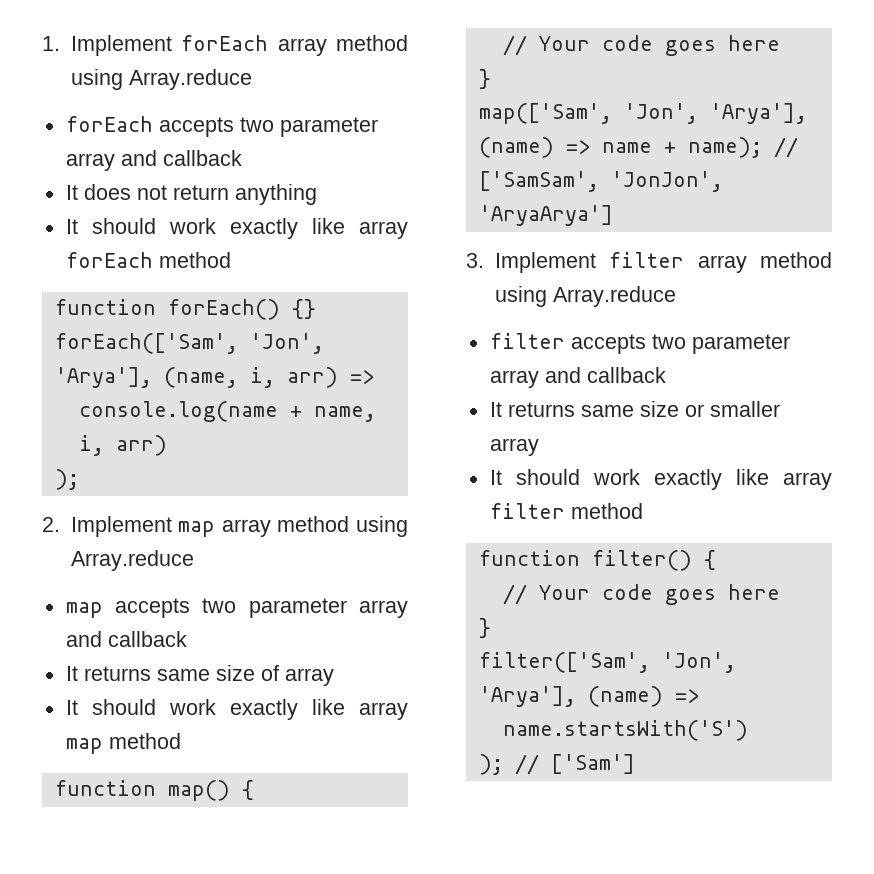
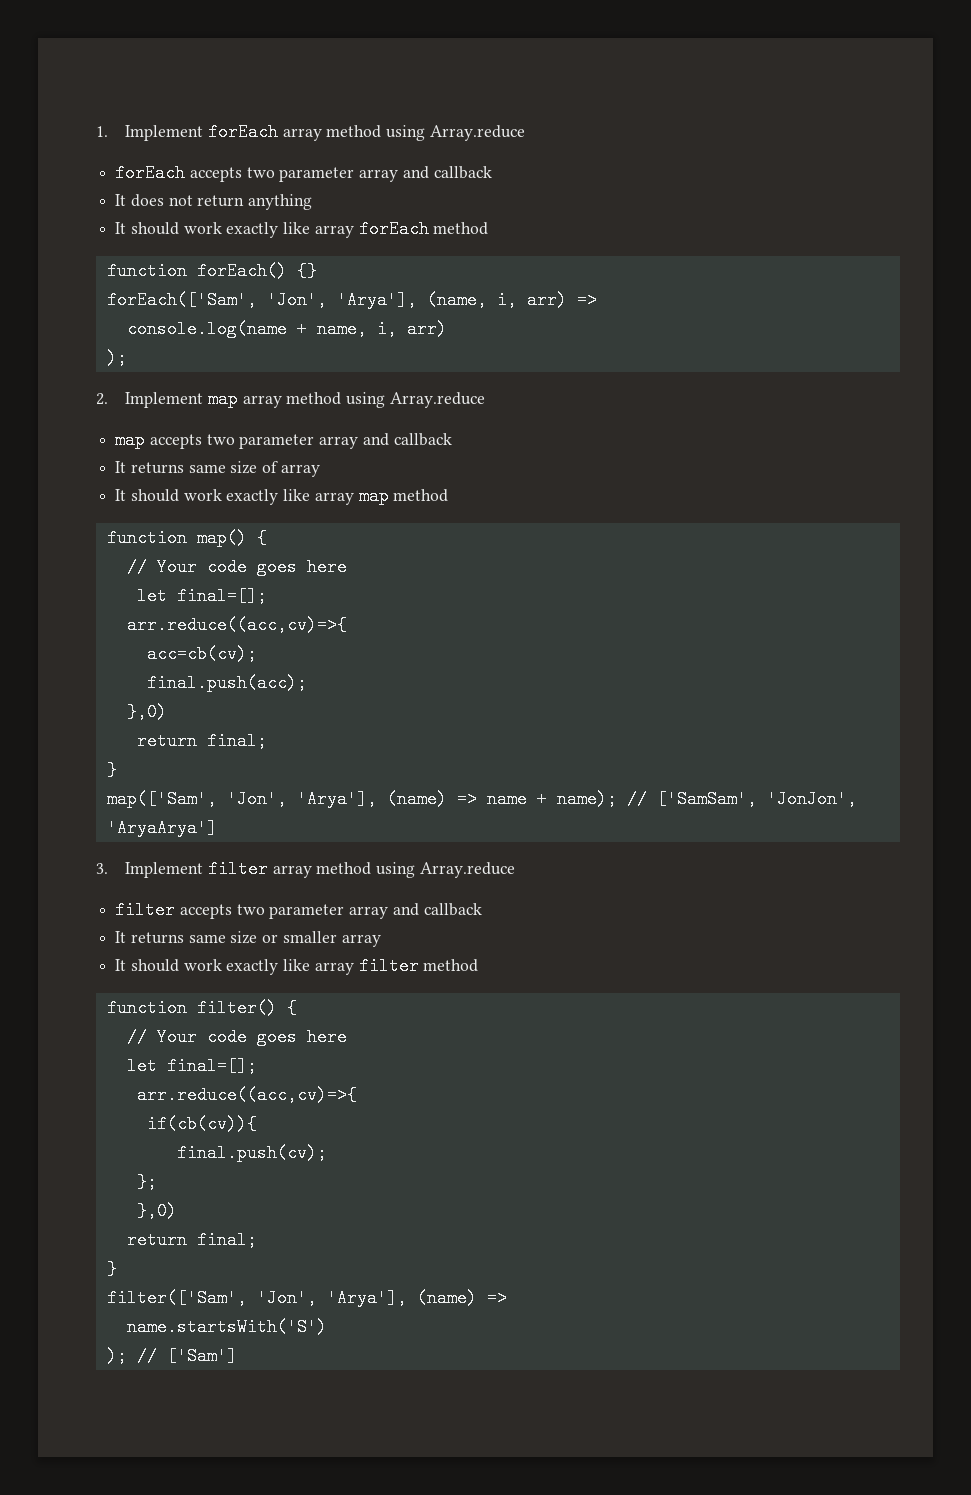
(780, 43) none -> [136,587,267,605] [126,616,347,634] [146,645,257,663] [146,674,307,692] [126,703,167,721] [136,732,267,750] // let final=[]; // arr.reduce((acc,cv)=>{ // acc=cb(cv); // final.push(acc); // },0) // return final;
(780, 592) none -> [126,1057,257,1075] [136,1086,357,1104] [146,1115,257,1133] [176,1144,327,1162] [136,1173,157,1191] [136,1202,177,1220] [126,1231,257,1249] // let final=[]; // arr.reduce((acc,cv)=>{ // if(cb(cv)){ // final.push(cv); // }; // },0) // return final;

